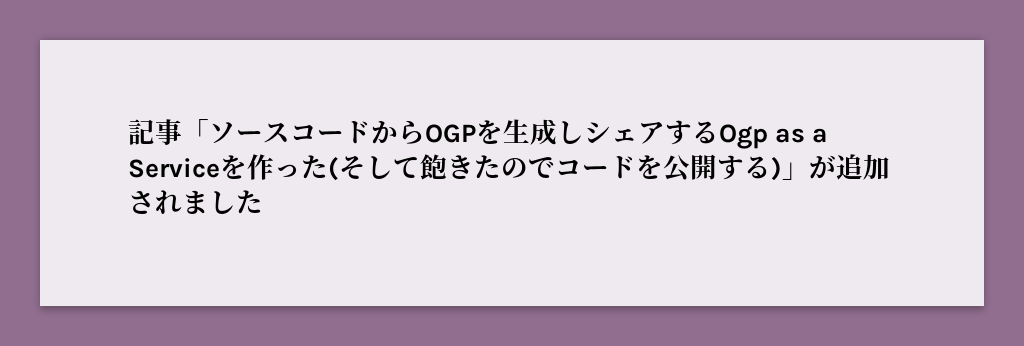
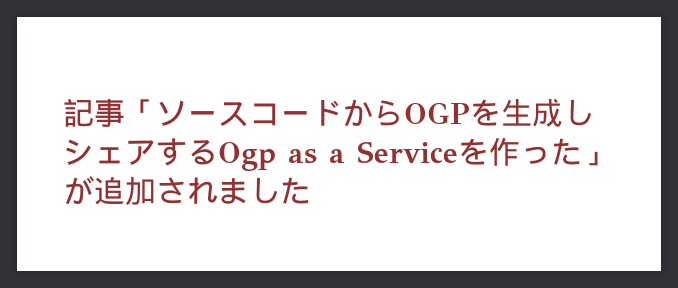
[328,154,782,182] (そして飽きたのでコードを公開する) -> (582, 151) none

